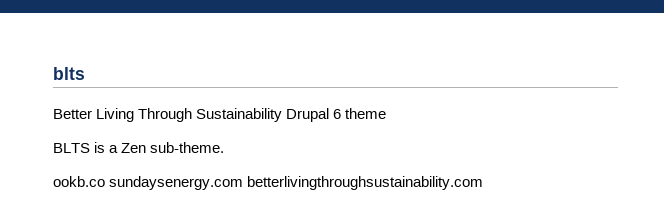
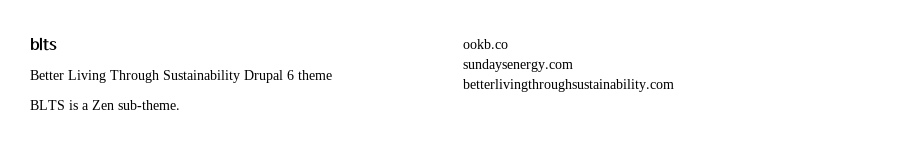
(105, 181) none -> (508, 44) //
(244, 183) none -> (573, 65) //

